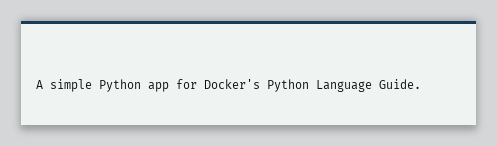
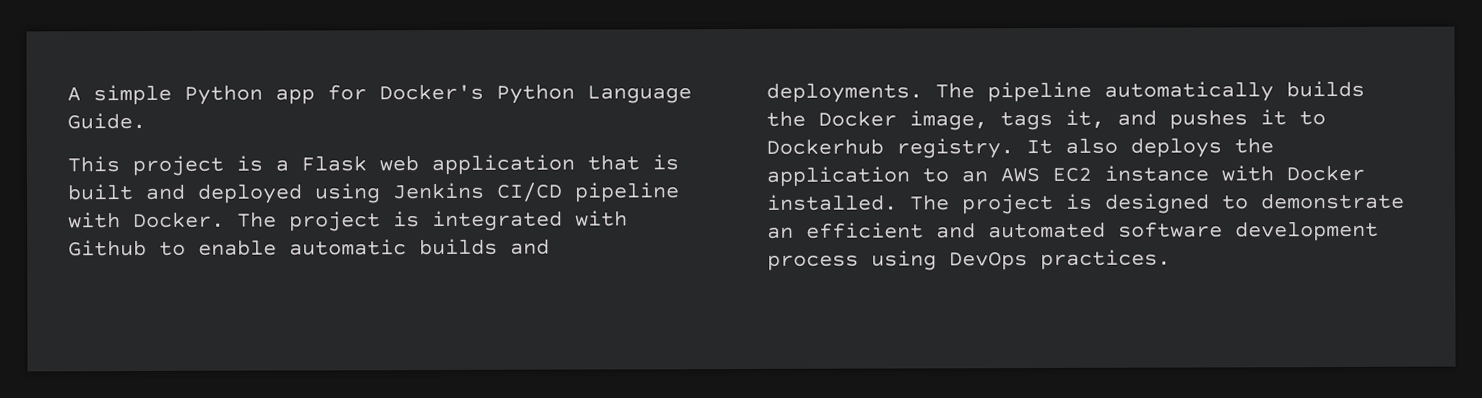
(421, 84) none -> [67,154,679,177] [67,182,680,204] [68,210,628,232] [68,238,550,257] [766,80,1365,103] [766,109,1326,131] [766,137,1274,159] [766,164,1365,187] [766,192,1405,215] [767,220,1379,242] [767,249,1171,271] // This project is a Flask web application that is built and deployed using Jenkins CI/CD pipeline with Docker. The project is integrated with Github to enable automatic builds and deployments. The pipeline automatically builds the Docker image, tags it, and pushes it to Dockerhub registry. It also deploys the application to an AWS EC2 instance with Docker installed. The project is designed to demonstrate an efficient and automated software development process using DevOps practices.

